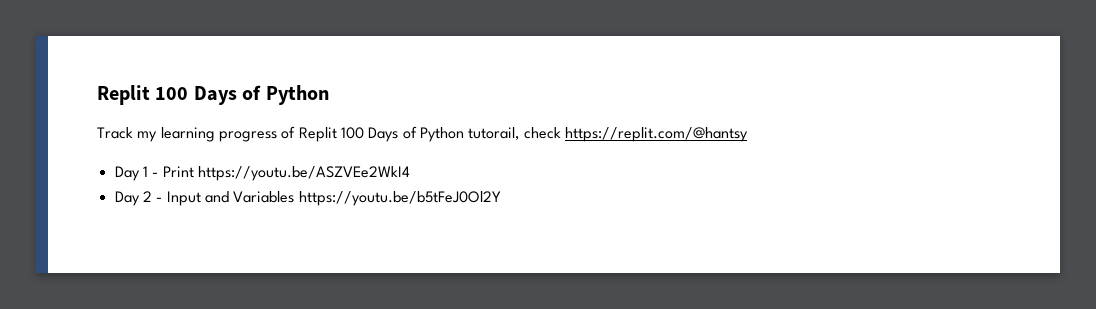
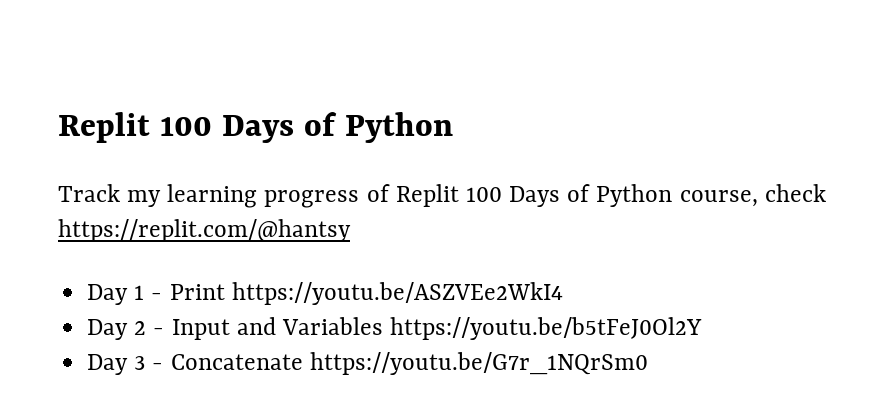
[468,127,520,140] tutorail, -> [679,190,758,207] course,
(501, 198) none -> [87,352,648,375] // Day 3 - Concatenate https://youtu.be/G7r_1NQrSm0

